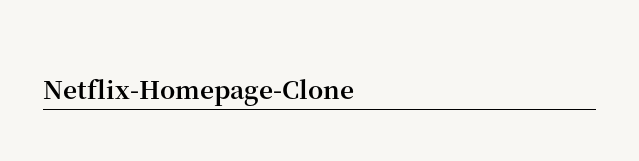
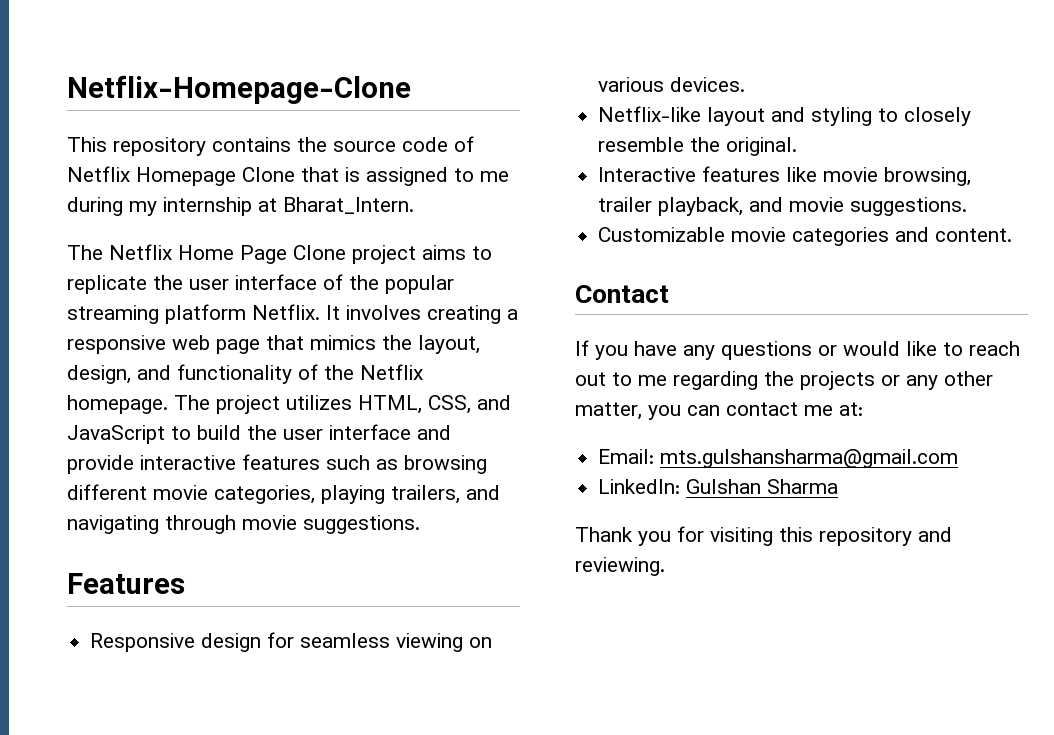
(354, 92) none -> [67,136,474,156] [67,166,509,186] [67,197,414,216] [67,244,492,264] [67,274,454,294] [67,304,518,324] [67,335,480,354] [67,364,423,384] [67,395,511,414] [67,424,451,444] [67,454,487,474] [67,484,500,504] [67,515,420,534] [67,573,185,594] [90,632,493,652] [598,77,746,92] [598,106,972,126] [598,137,798,156] [598,166,972,186] [598,197,968,216] [598,227,1013,246] [575,285,669,303] [575,340,1020,360] [575,371,993,390] [575,402,863,420] [598,449,959,468] [598,479,839,494] [575,526,952,546] [575,557,665,576] // This repository contains the source code of Netflix Homepage Clone that is assigned to me during my internship at Bharat_Intern. // The Netflix Home Page Clone project aims to replicate the user interface of the popular streaming platform Netflix. It involves creating a responsive web page that mimics the layout, design, and functionality of the Netflix homepage. The project utilizes HTML, CSS, and JavaScript to build the user interface and provide interactive features such as browsing different movie categories, playing trailers, and navigating through movie suggestions. // Features // Responsive design for seamless viewing on various devices. // Netflix-like layout and styling to closely resemble the original. // Interactive features like movie browsing, trailer playback, and movie suggestions. // Customizable movie categories and content. // Contact // If you have any questions or would like to reach out to me regarding the projects or any other matter, you can contact me at: // Email: mts.gulshansharma@gmail.com // LinkedIn: Gulshan Sharma // Thank you for visiting this repository and reviewing.

